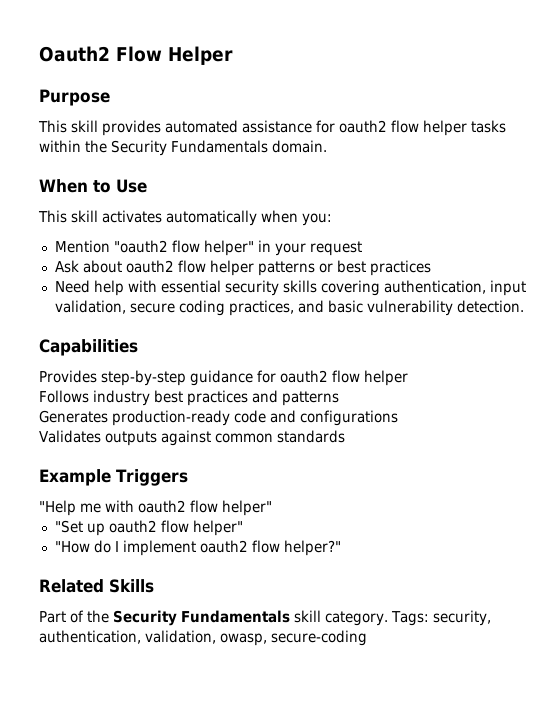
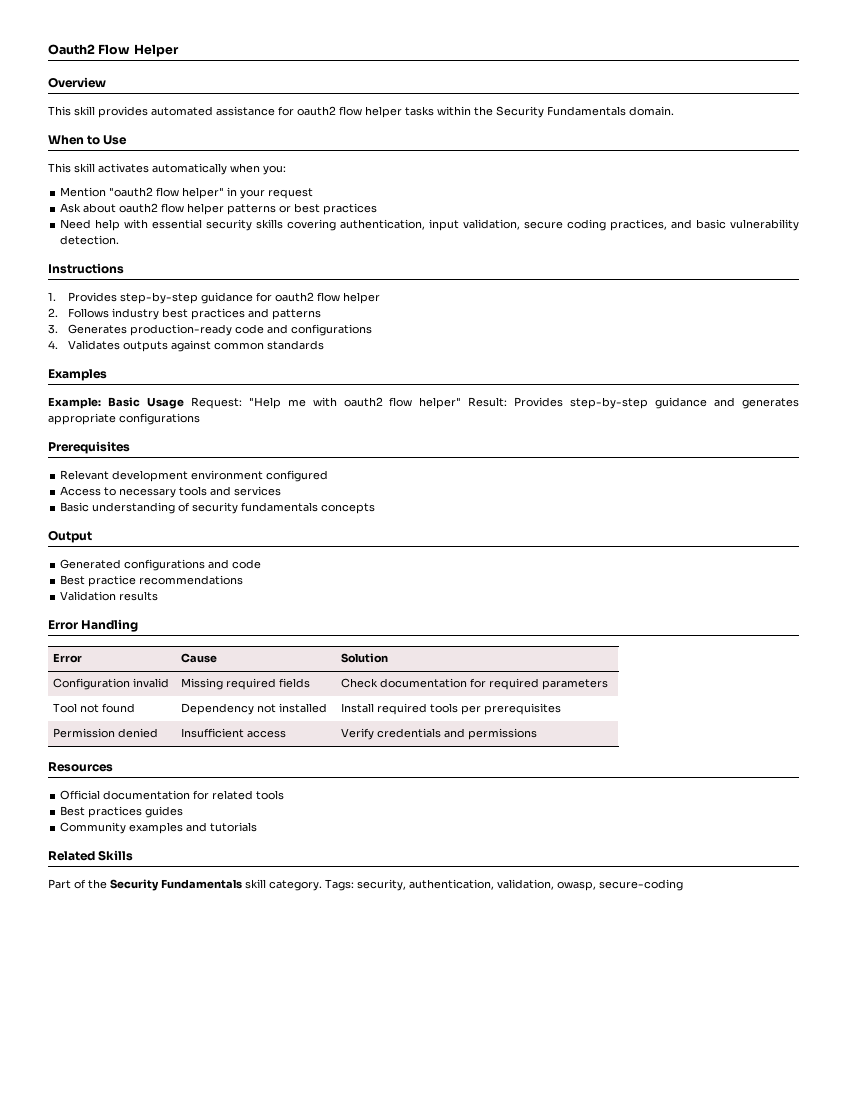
[39,89,110,106] Purpose -> [48,77,106,88] Overview
[39,339,138,356] Capabilities // -> [48,263,124,274] [48,292,56,301] Instructions // 1.
(408, 378) none -> [48,308,58,317] 2.
(339, 398) none -> [48,324,58,334] 3.
(398, 418) none -> [48,340,58,349] 4.
[39,469,188,486] Example Triggers // -> [48,369,107,381] [48,397,242,409] Examples // Example: Basic Usage Request:
[54,520,243,536] [54,540,341,556] // "Set up oauth2 flow helper" // "How do I implement oauth2 flow helper?" -> [468,397,799,409] [48,413,200,425] [48,441,130,454] [60,470,329,482] [60,486,282,498] [60,502,376,514] [48,530,92,543] [60,559,262,571] [60,575,244,587] [60,591,159,601] [48,619,139,632] [53,653,83,663] [181,653,218,663] [341,653,389,663] [53,678,170,690] [181,678,311,690] [341,678,609,690] [53,703,136,713] [181,703,328,715] [341,703,562,715] [53,728,159,738] [181,728,287,738] [341,728,538,740] [48,762,113,772] [60,790,285,800] [60,806,184,818] [60,822,258,834] Result: Provides step-by-step guidance and generates appropriate configurations // Prerequisites // Relevant development environment configured // Access to necessary tools and services // Basic understanding of security fundamentals concepts // Output // Generated configurations and code // Best practice recommendations // Validation results // Error Handling // Error | Cause | Solution // Configuration invalid | Missing required fields | Check documentation for required parameters // Tool not found | Dependency not installed | Install required tools per prerequisites // Permission denied | Insufficient access | Verify credentials and permissions // Resources // Official documentation for related tools // Best practices guides // Community examples and tutorials

